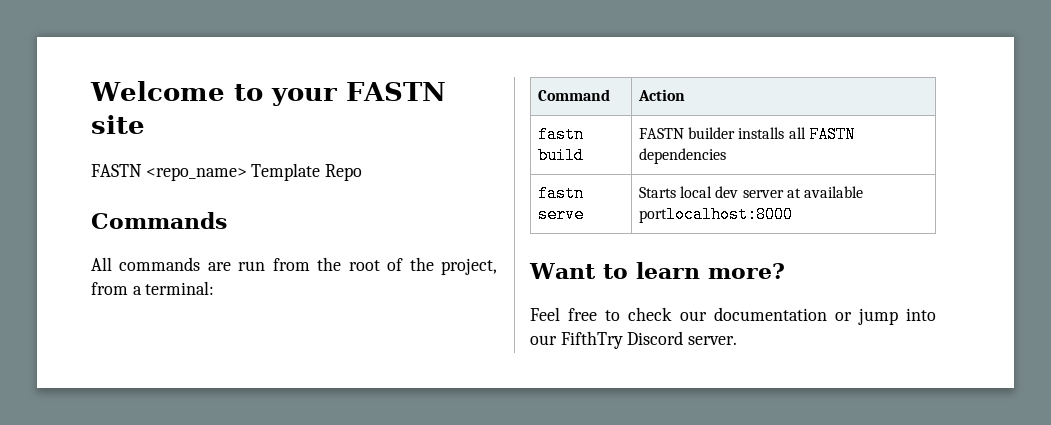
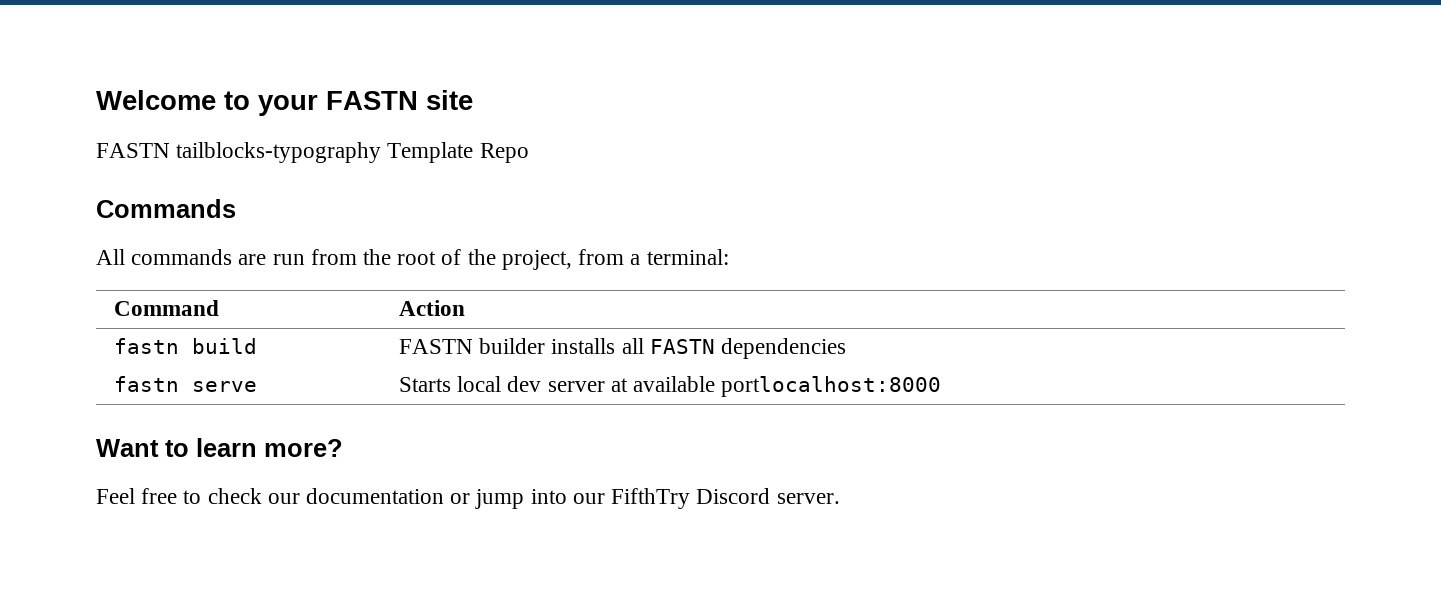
[145,167,247,181] <repo_name> -> [176,142,382,163] tailblocks-typography

